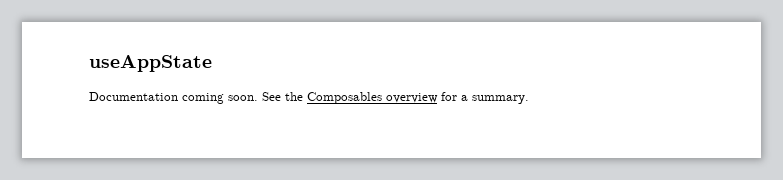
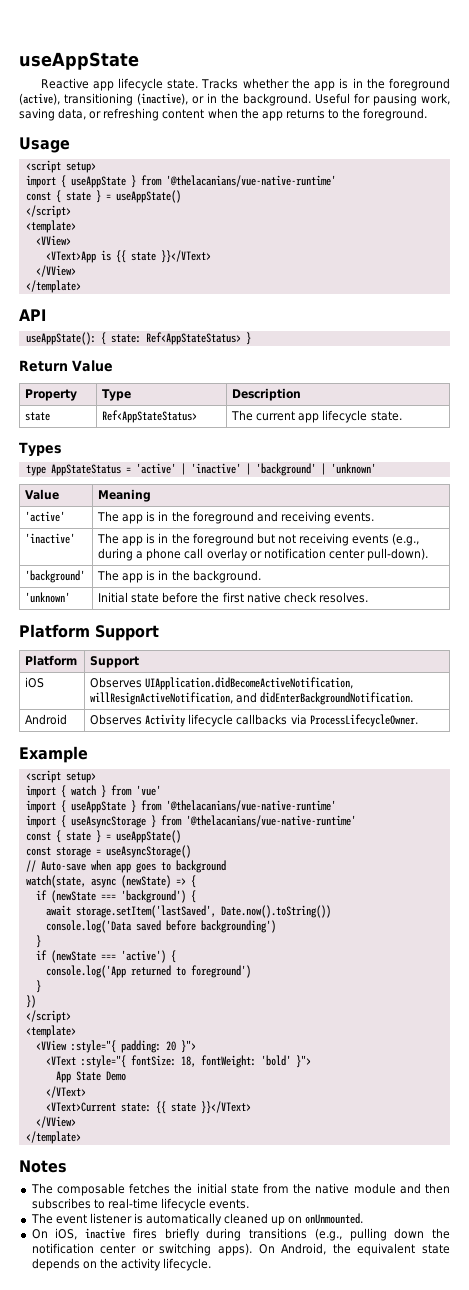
[89,92,529,104] Documentation coming soon. See the Composables overview for a summary. -> [40,78,450,91] [19,93,450,106] [19,108,428,121] [19,137,70,153] [25,160,96,173] [25,175,336,188] [25,190,181,203] [25,205,71,218] [25,220,76,233] [35,235,71,246] [45,250,211,263] [35,265,76,277] [25,280,81,293] [19,309,46,321] [25,332,251,345] [19,360,113,372] [25,389,78,401] [102,389,132,401] [232,388,302,401] [25,412,51,421] [102,410,198,423] [231,410,402,423] [19,442,62,457] [25,463,376,476] [25,489,60,500] [98,489,152,502] [25,511,66,522] [97,511,374,524] [25,533,76,544] [97,533,420,546] [98,548,428,561] [25,570,86,583] [97,570,261,583] [25,592,71,603] [98,592,368,603] [19,624,159,641] [25,655,78,666] [90,656,140,668] [25,677,45,688] [90,677,354,690] [90,692,414,705] [25,714,68,725] [90,714,418,727] [19,746,88,763] [25,770,96,783] [25,785,161,798] [25,800,336,813] [25,815,356,828] [25,830,181,843] [25,845,191,858] [25,860,226,873] [25,875,196,888] [35,890,196,903] [45,905,331,918] [45,920,276,933] [35,935,41,948] [35,950,176,963] [45,965,251,978] [35,980,41,993] [25,995,36,1008] [25,1010,71,1023] [25,1025,76,1038] [35,1040,196,1053] [45,1055,311,1068] [55,1071,126,1083] [45,1086,86,1098] [45,1101,251,1114] [35,1116,76,1128] [25,1131,81,1144] [19,1160,67,1173] [30,1183,450,1196] [31,1198,250,1211] [30,1213,364,1226] [31,1228,451,1241] [31,1243,450,1256] [31,1258,212,1271] Reactive app lifecycle state. Tracks whether the app is in the foreground (active), transitioning (inactive), or in the background. Useful for pausing work, saving data, or refreshing content when the app returns to the foreground. // Usage // <script setup> // import { useAppState } from '@thelacanians/vue-native-runtime' // const { state } = useAppState() // </script> // <template> // <VView> // <VText>App is {{ state }}</VText> // </VView> // </template> // API // useAppState(): { state: Ref<AppStateStatus> } // Return Value // Property | Type | Description // state | Ref<AppStateStatus> | The current app lifecycle state. // Types // type AppStateStatus = 'active' | 'inactive' | 'background' | 'unknown' // Value | Meaning // 'active' | The app is in the foreground and receiving events. // 'inactive' | The app is in the foreground but not receiving events (e.g., during a phone call overlay or notification center pull-down). // 'background' | The app is in the background. // 'unknown' | Initial state before the first native check resolves. // Platform Support // Platform | Support // iOS | Observes UIApplication.didBecomeActiveNotification, willResignActiveNotification, and didEnterBackgroundNotification. // Android | Observes Activity lifecycle callbacks via ProcessLifecycleOwner. // Example // <script setup> // import { watch } from 'vue' // import { useAppState } from '@thelacanians/vue-native-runtime' // import { useAsyncStorage } from '@thelacanians/vue-native-runtime' // const { state } = useAppState() // const storage = useAsyncStorage() // // Auto-save when app goes to background // watch(state, async (newState) => { // if (newState === 'background') { // await storage.setItem('lastSaved', Date.now().toString()) // console.log('Data saved before backgrounding') // } // if (newState === 'active') { // console.log('App returned to foreground') // } // }) // </script> // <template> // <VView :style="{ padding: 20 }"> // <VText :style="{ fontSize: 18, fontWeight: 'bold' }"> // App State Demo // </VText> // <VText>Current state: {{ state }}</VText> // </VView> // </template> // Notes // The composable fetches the initial state from the native module and then subscribes to real-time lifecycle events. // The event listener is automatically cleaned up on onUnmounted. // On iOS, inactive fires briefly during transitions (e.g., pulling down the notification center or switching apps). On Android, the equivalent state depends on the activity lifecycle.

